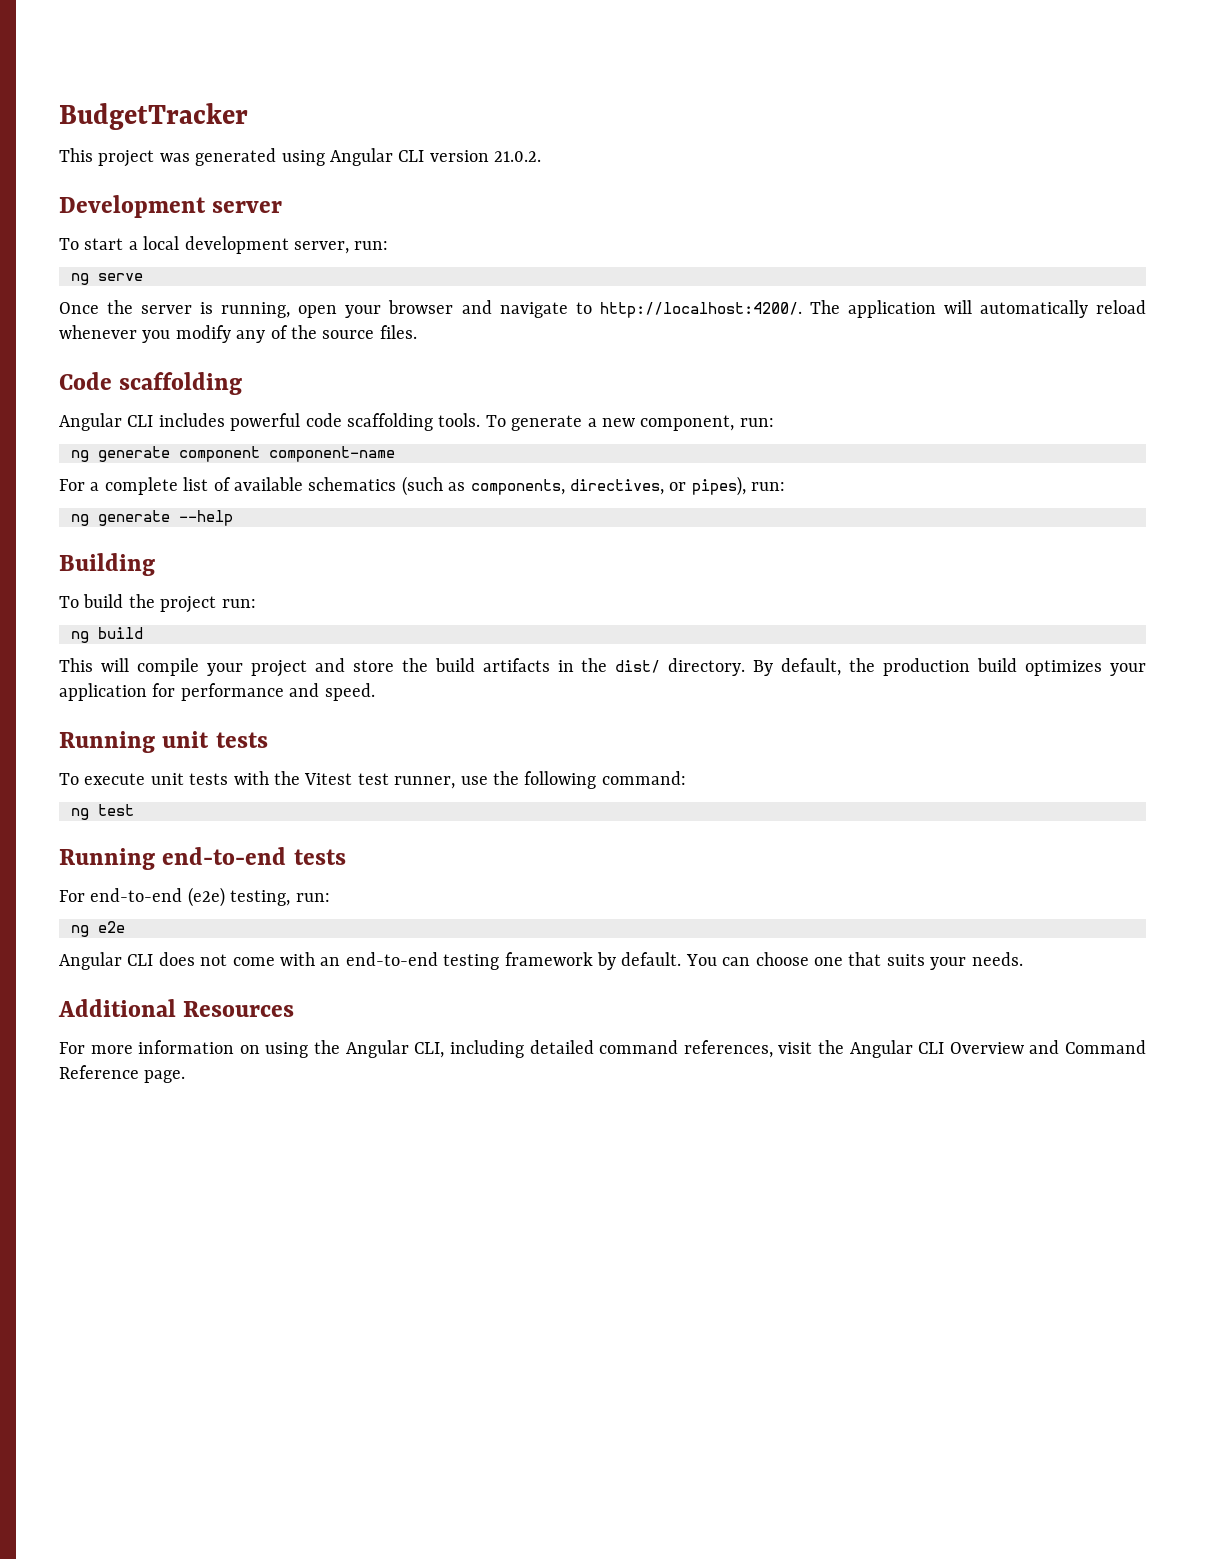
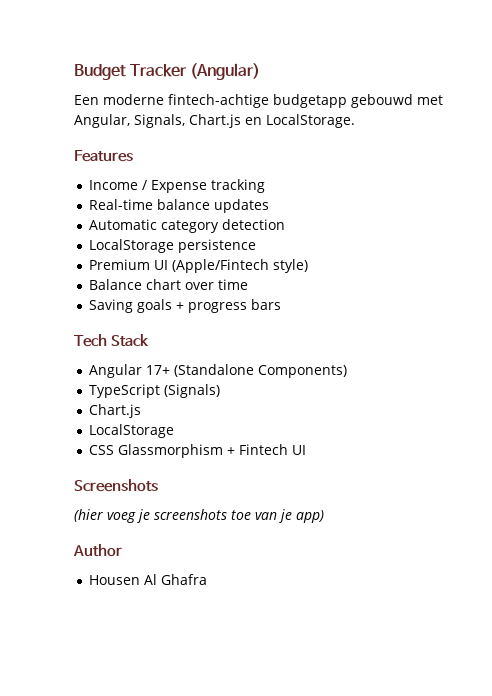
[59,103,248,130] [59,148,542,167] [59,195,283,218] [59,236,389,254] [71,273,143,285] [59,300,1146,318] [59,325,417,343] [59,372,243,395] [59,413,774,431] [71,446,395,462] [59,476,786,496] [71,510,233,526] [59,553,155,576] [59,594,256,613] [71,627,143,643] [59,658,1147,677] [59,683,375,701] [59,731,268,753] [59,771,686,789] [71,804,134,820] [59,847,346,870] [59,887,330,907] [71,921,125,937] [59,952,1023,970] [58,999,295,1017] [59,1040,1146,1058] [59,1065,186,1083] BudgetTracker // This project was generated using Angular CLI version 21.0.2. // Development server // To start a local development server, run: // ng serve // Once the server is running, open your browser and navigate to http://localhost:4200/. The application will automatically reload whenever you modify any of the source files. // Code scaffolding // Angular CLI includes powerful code scaffolding tools. To generate a new component, run: // ng generate component component-name // For a complete list of available schematics (such as components, directives, or pipes), run: // ng generate --help // Building // To build the project run: // ng build // This will compile your project and store the build artifacts in the dist/ directory. By default, the production build optimizes your application for performance and speed. // Running unit tests // To execute unit tests with the Vitest test runner, use the following command: // ng test // Running end-to-end tests // For end-to-end (e2e) testing, run: // ng e2e // Angular CLI does not come with an end-to-end testing framework by default. You can choose one that suits your needs. // Additional Resources // For more information on using the Angular CLI, including detailed command references, visit the Angular CLI Overview and Command Reference page. -> [74,63,261,80] [74,94,443,108] [74,114,355,128] [74,150,133,162] [88,179,265,193] [88,199,269,213] [88,219,285,233] [88,239,256,253] [88,259,308,273] [88,279,248,290] [88,299,281,313] [74,334,149,347] [88,364,347,378] [88,384,220,398] [88,404,141,418] [88,424,174,438] [88,444,306,458] [74,479,158,492] [74,509,324,523] [73,544,122,557] [88,574,207,585] Budget Tracker (Angular) // Een moderne fintech-achtige budgetapp gebouwd met Angular, Signals, Chart.js en LocalStorage. // Features // Income / Expense tracking // Real-time balance updates // Automatic category detection // LocalStorage persistence // Premium UI (Apple/Fintech style) // Balance chart over time // Saving goals + progress bars // Tech Stack // Angular 17+ (Standalone Components) // TypeScript (Signals) // Chart.js // LocalStorage // CSS Glassmorphism + Fintech UI // Screenshots // (hier voeg je screenshots toe van je app) // Author // Housen Al Ghafra

